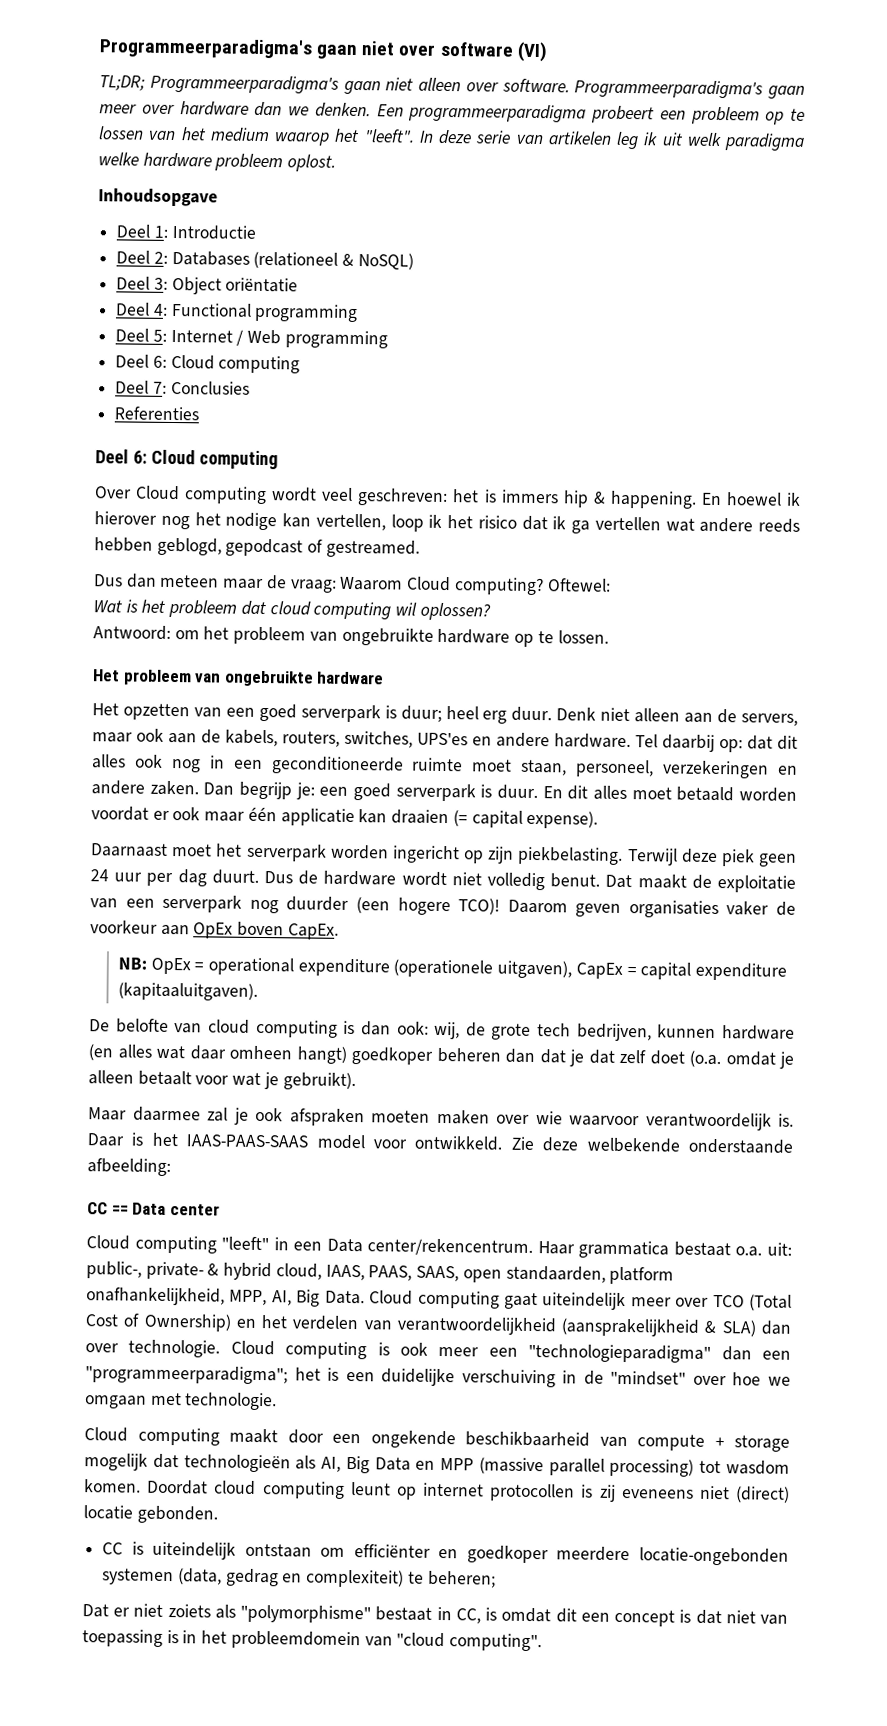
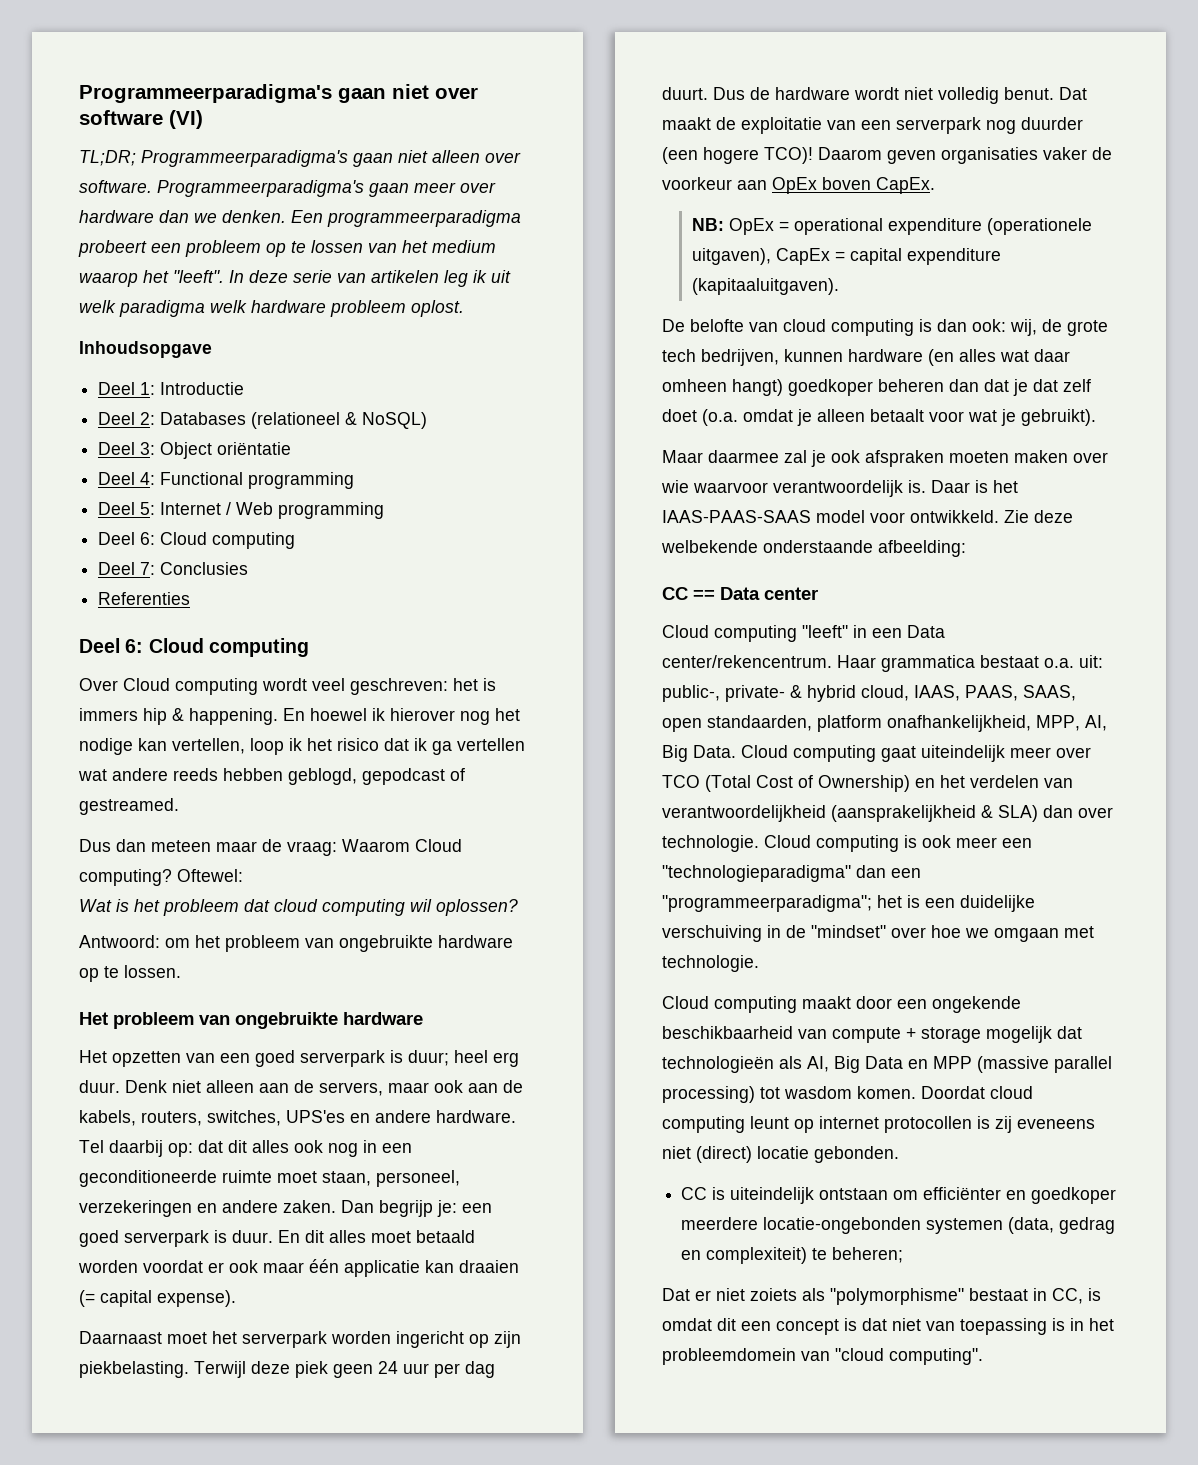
[98,152,139,166] welke -> [210,300,247,313] welk

